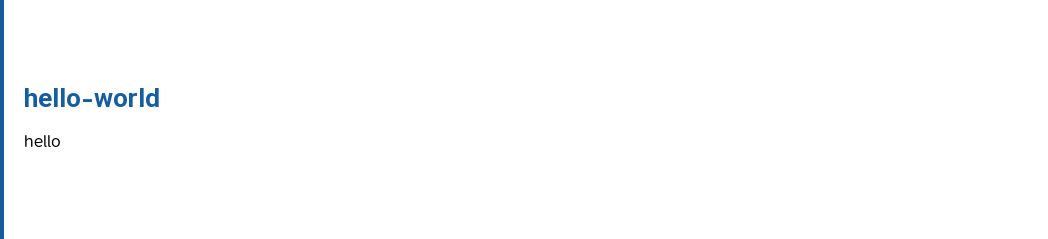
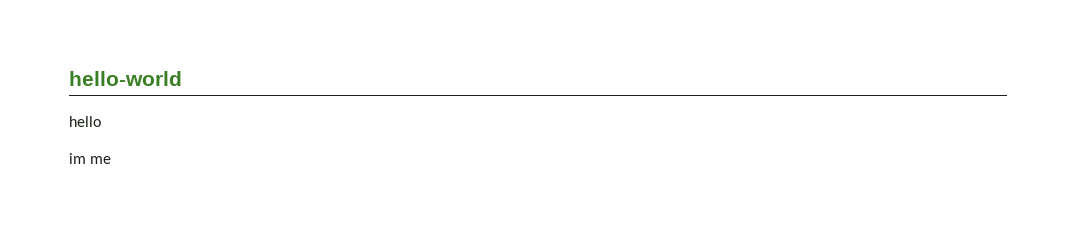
(61, 141) none -> [69,153,112,164] // im me

